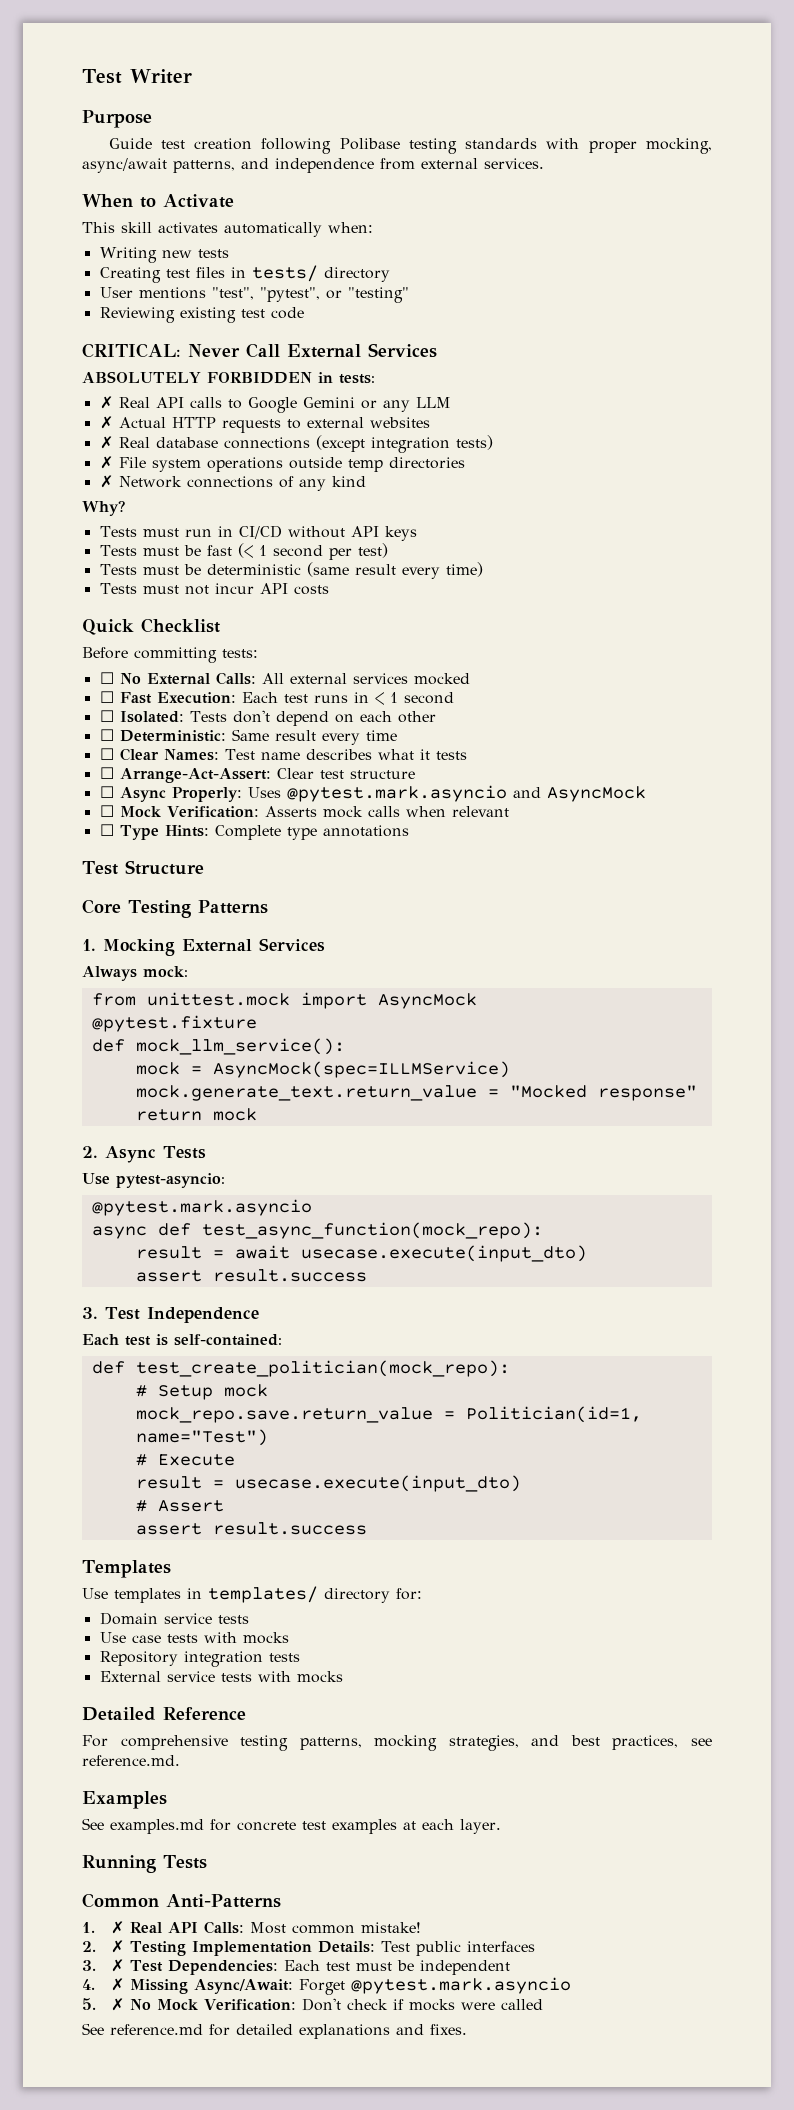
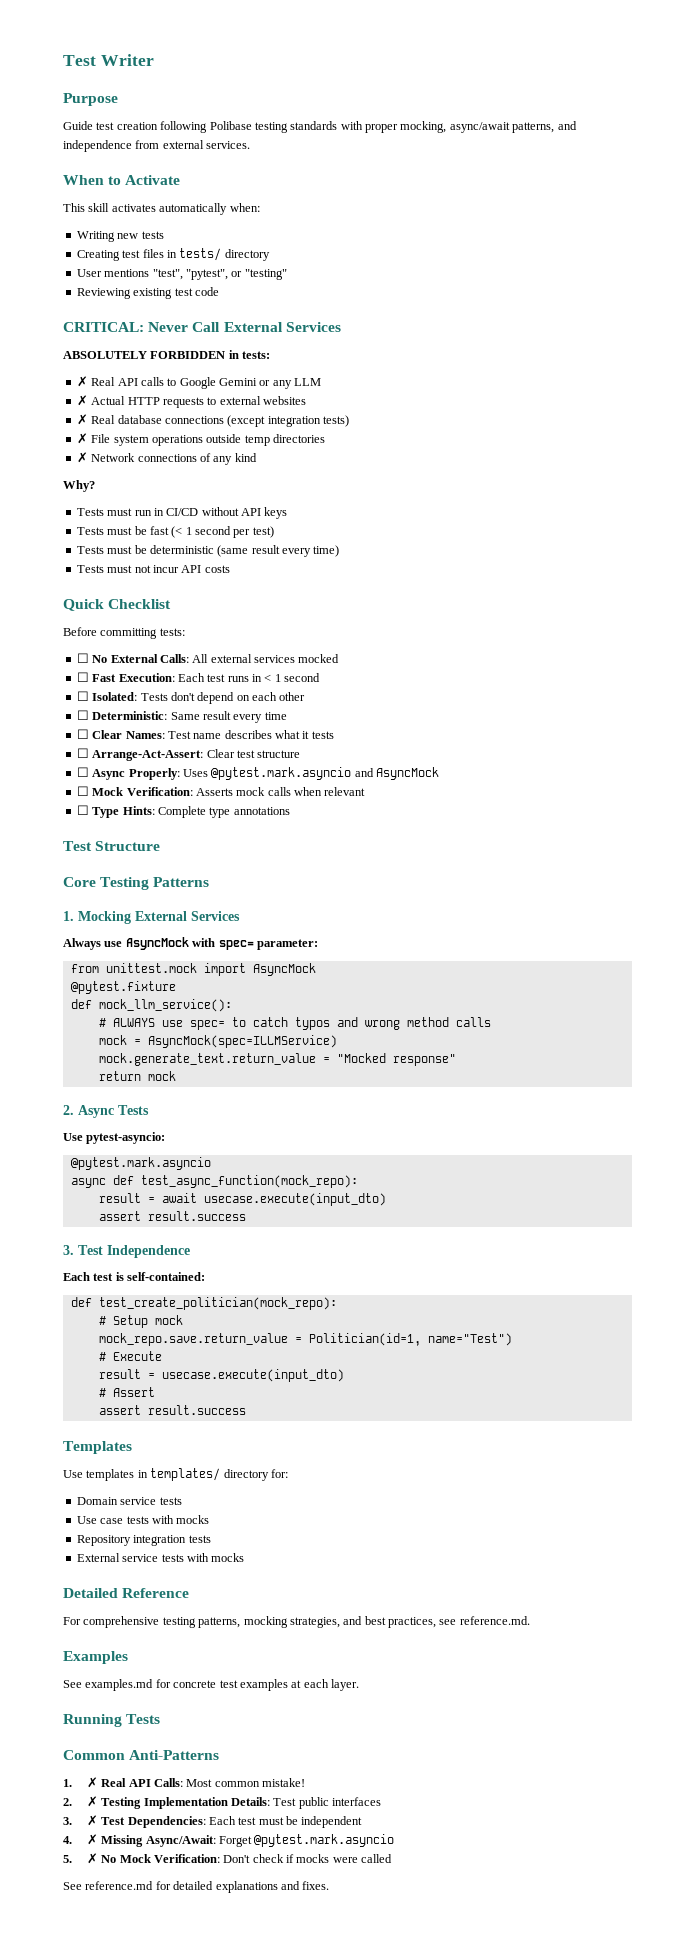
[143,966,188,977] mock: -> [104,937,318,950] use AsyncMock with spec= parameter:
(345, 1046) none -> [98,1017,491,1030] // # ALWAYS use spec= to catch typos and wrong method calls

